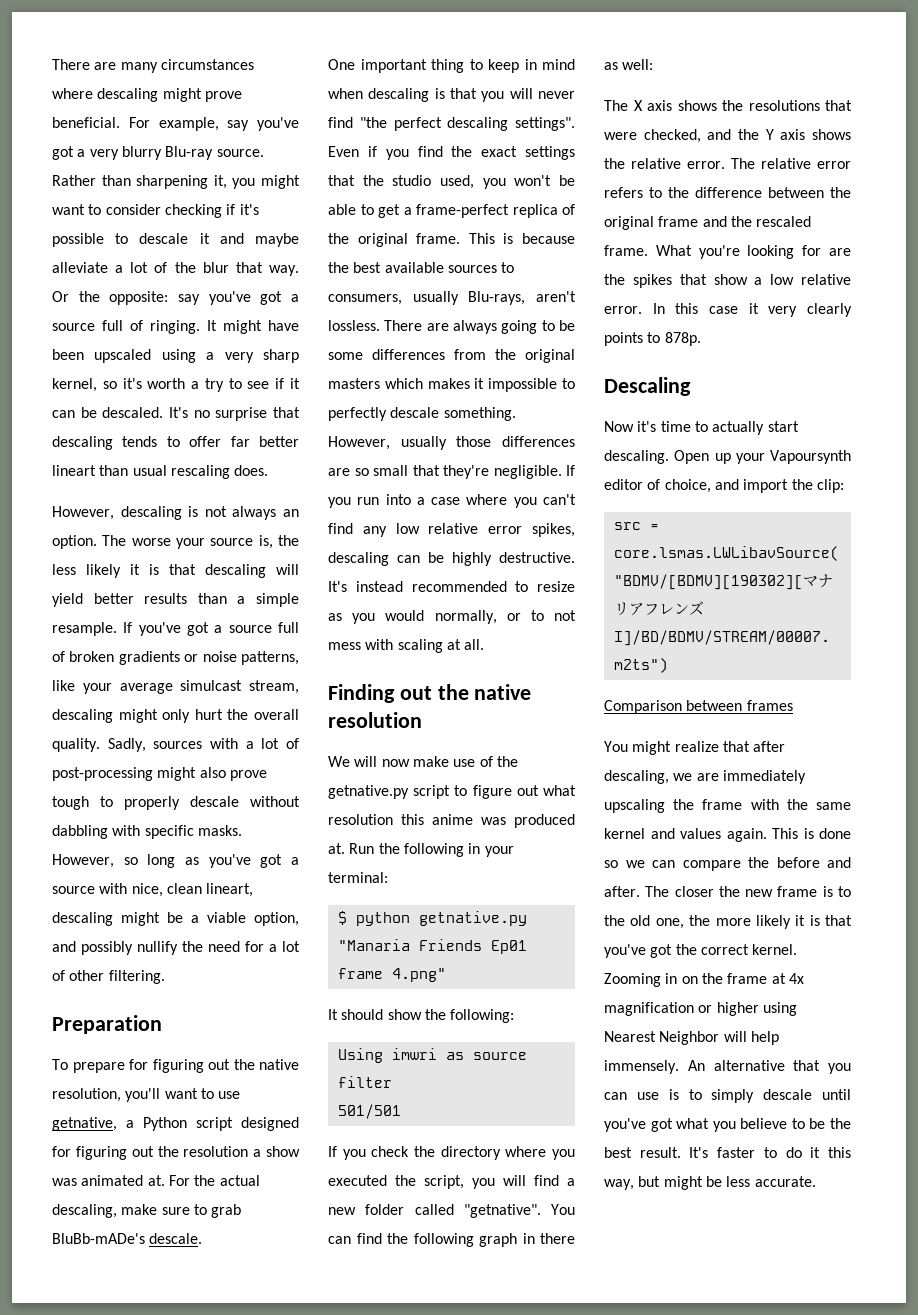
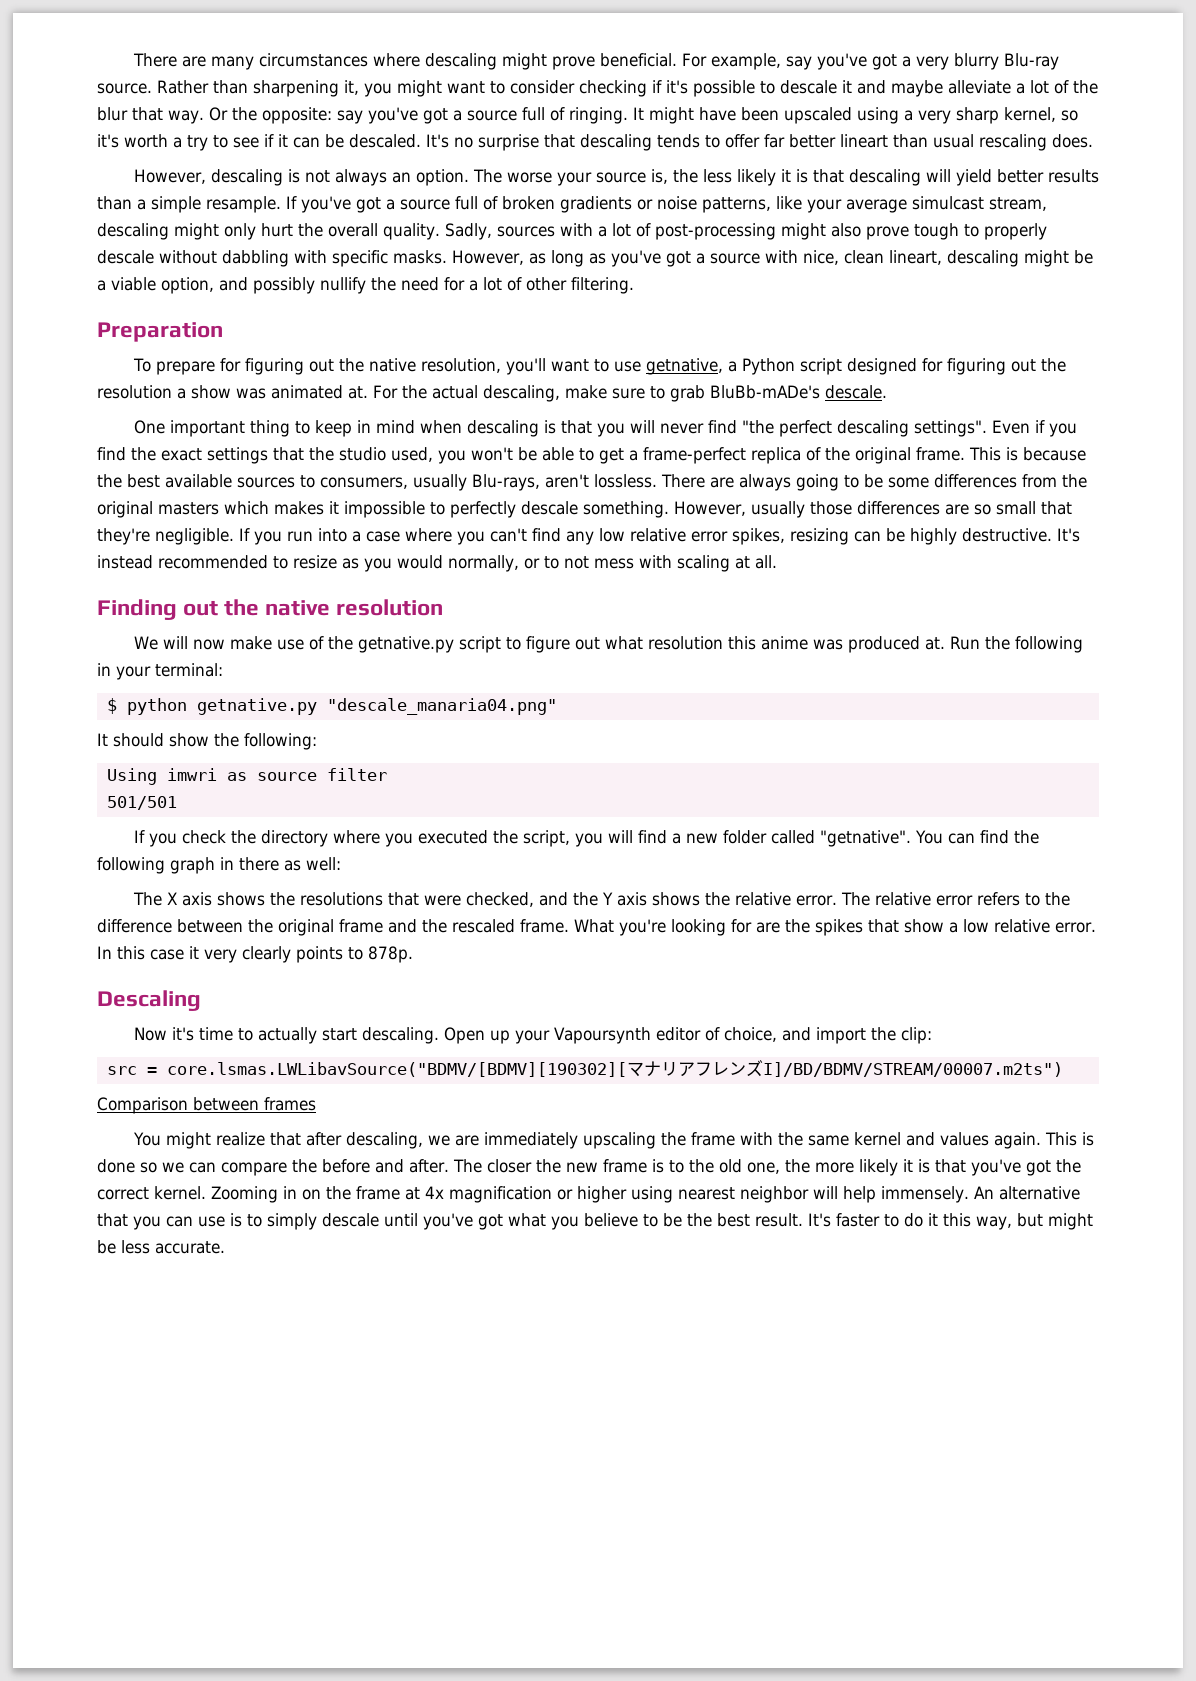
[123,857,138,865] so -> [529,253,546,264] as
[328,552,389,566] descaling -> [790,528,849,545] resizing
[337,939,527,954] [337,968,446,982] "Manaria Friends Ep01 frame 4.png" -> [327,698,558,715] "descale_manaria04.png"
[604,1031,720,1045] Nearest Neighbor -> [678,1186,809,1203] nearest neighbor

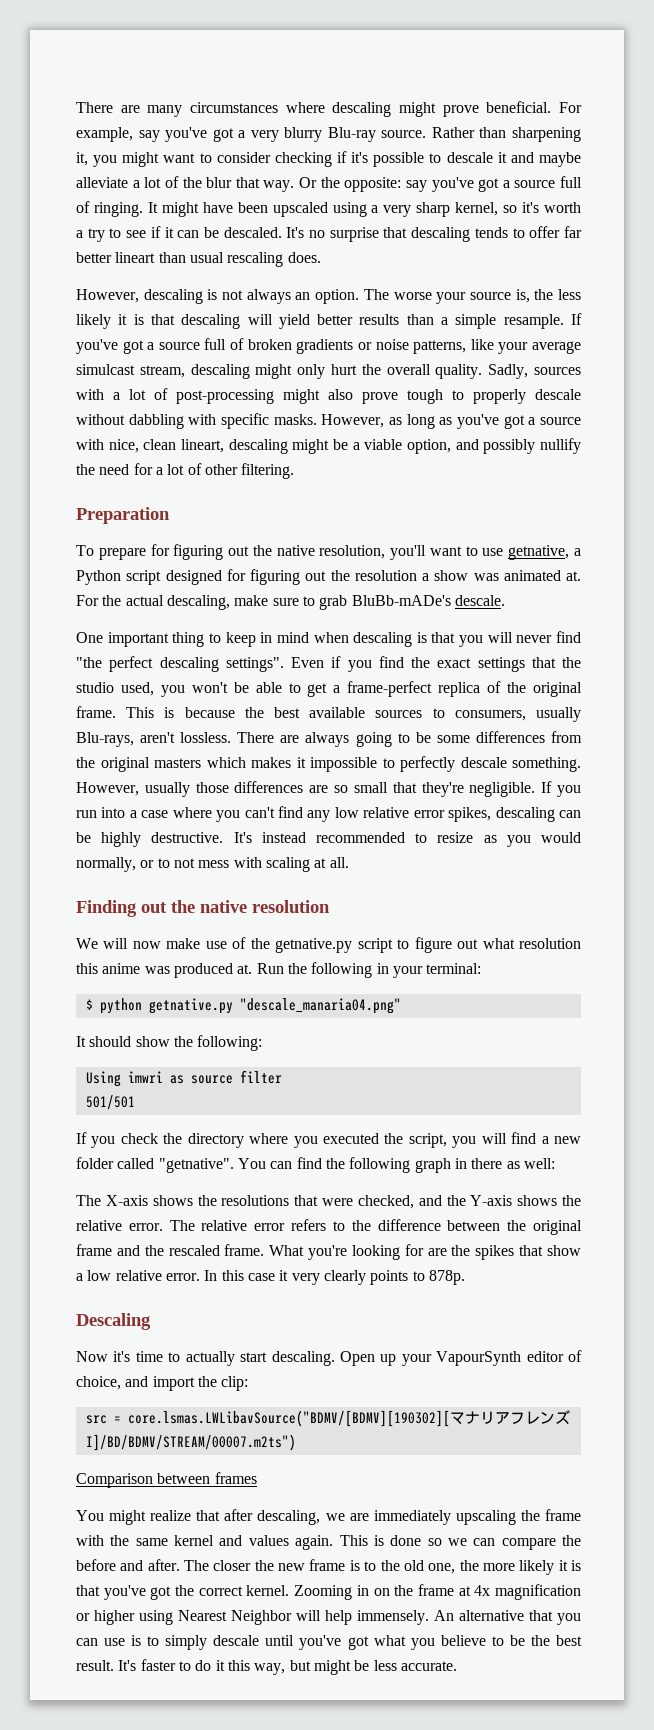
[790,528,849,545] resizing -> [495,807,555,822] descaling
[166,892,212,906] X axis -> [105,1195,148,1206] X-axis
[601,892,647,906] Y axis -> [470,1195,513,1206] Y-axis
[553,1027,651,1044] Vapoursynth -> [436,1351,522,1366] VapourSynth
[678,1186,809,1203] nearest neighbor -> [178,1610,292,1625] Nearest Neighbor

